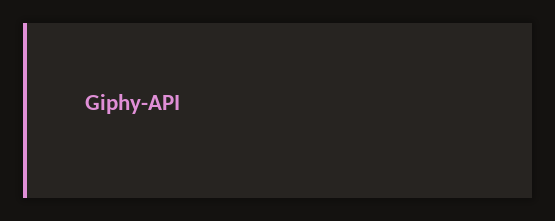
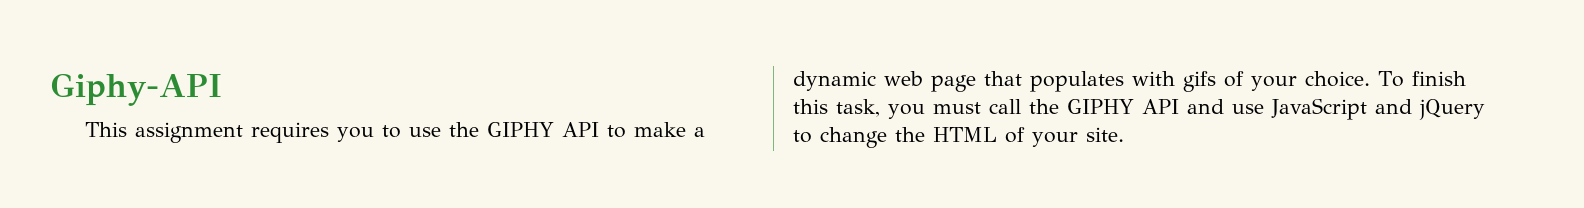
(180, 104) none -> [85,122,706,143] [793,71,1466,92] [793,98,1485,120] [793,127,1124,148] // This assignment requires you to use the GIPHY API to make a dynamic web page that populates with gifs of your choice. To finish this task, you must call the GIPHY API and use JavaScript and jQuery to change the HTML of your site.

